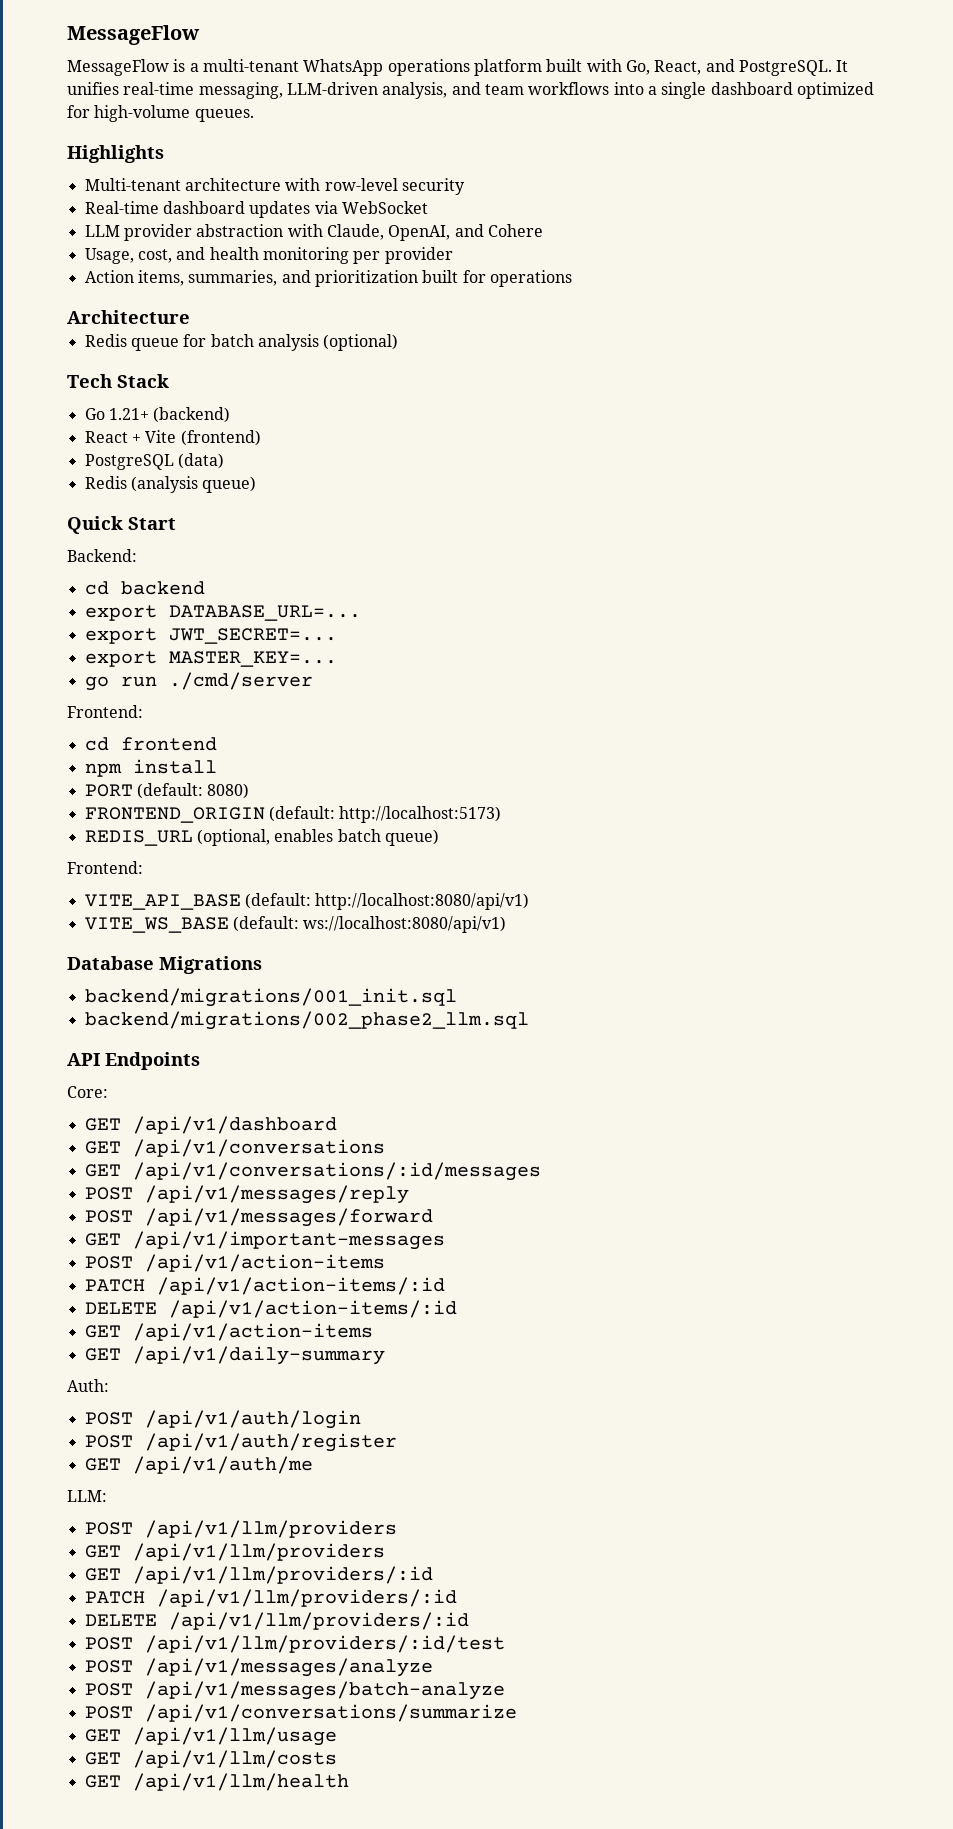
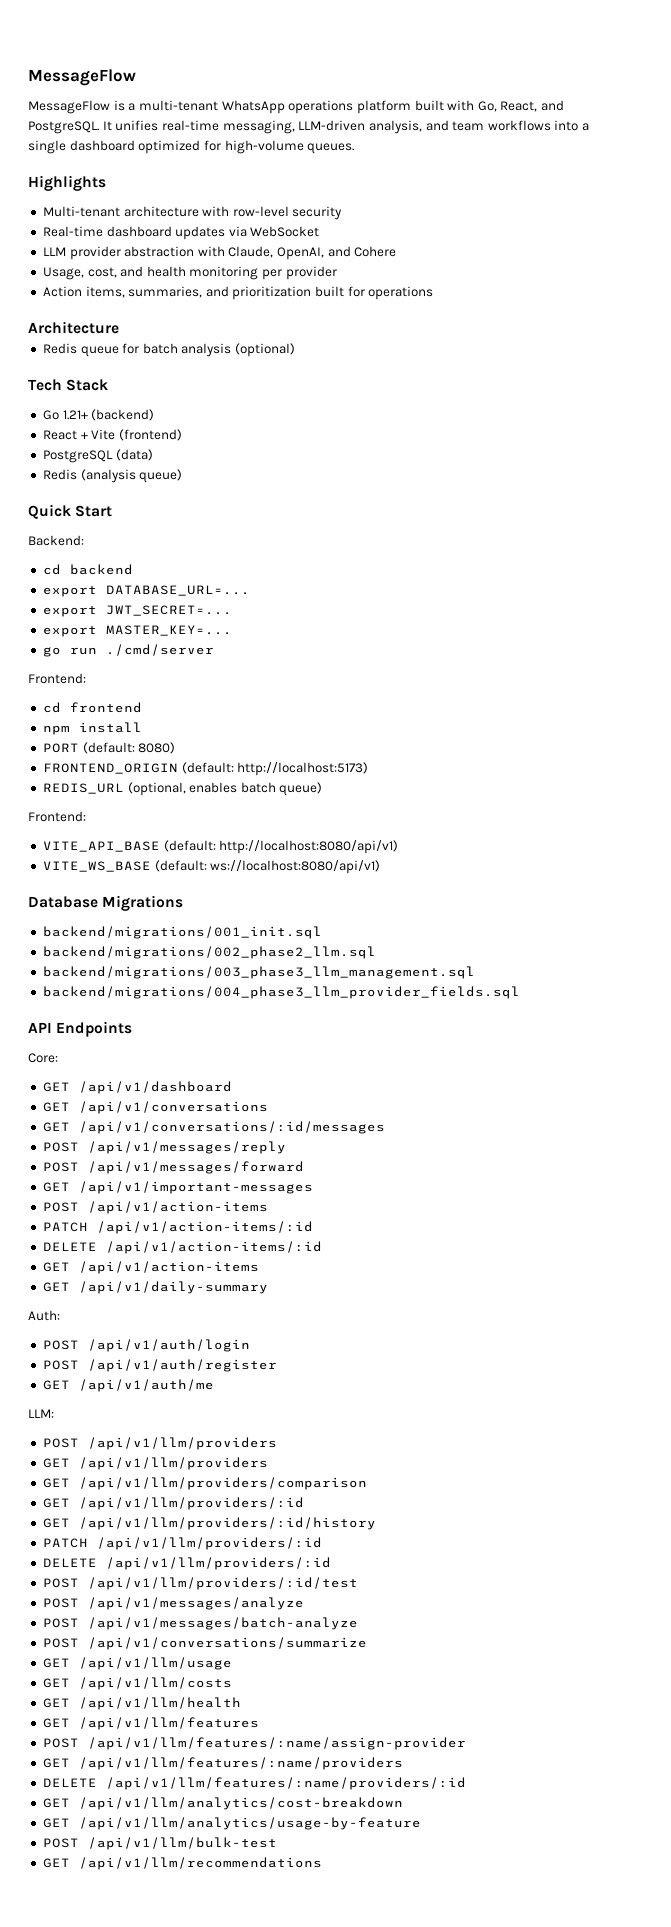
(529, 1020) none -> [42,966,475,979] [42,986,520,999] // backend/migrations/003_phase3_llm_management.sql // backend/migrations/004_phase3_llm_provider_fields.sql
(385, 1552) none -> [42,1477,367,1490] // GET /api/v1/llm/providers/comparison
(433, 1575) none -> [42,1517,376,1530] // GET /api/v1/llm/providers/:id/history
(349, 1782) none -> [42,1717,259,1730] [42,1737,466,1750] [42,1757,403,1770] [42,1777,466,1790] [42,1797,403,1810] [42,1817,421,1830] [42,1837,277,1850] [42,1857,322,1870] // GET /api/v1/llm/features // POST /api/v1/llm/features/:name/assign-provider // GET /api/v1/llm/features/:name/providers // DELETE /api/v1/llm/features/:name/providers/:id // GET /api/v1/llm/analytics/cost-breakdown // GET /api/v1/llm/analytics/usage-by-feature // POST /api/v1/llm/bulk-test // GET /api/v1/llm/recommendations

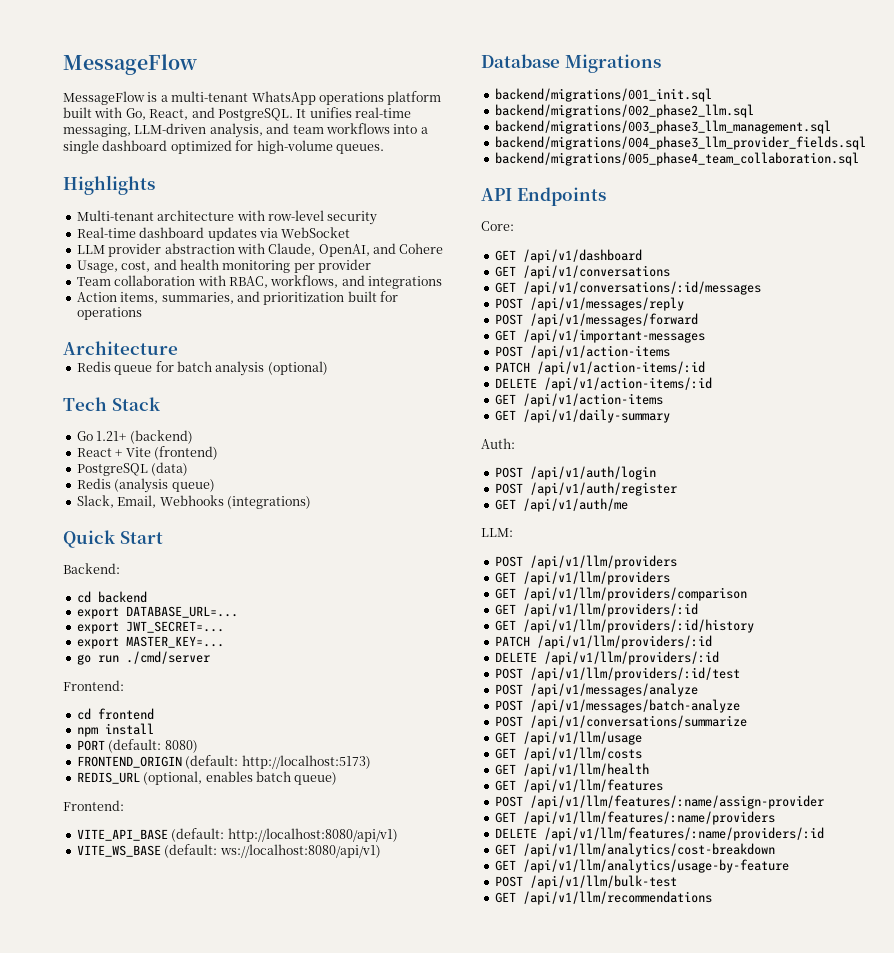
(337, 273) none -> [76,275,442,289] // Team collaboration with RBAC, workflows, and integrations
(183, 476) none -> [76,495,311,509] // Slack, Email, Webhooks (integrations)
(520, 992) none -> [494,152,859,166] // backend/migrations/005_phase4_team_collaboration.sql

